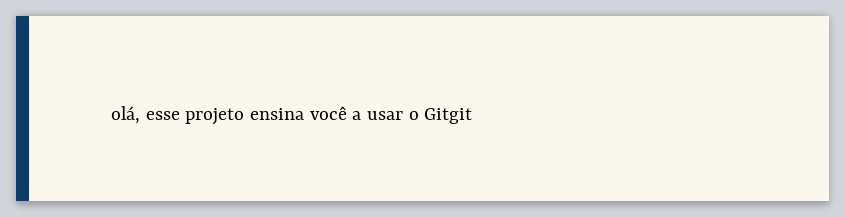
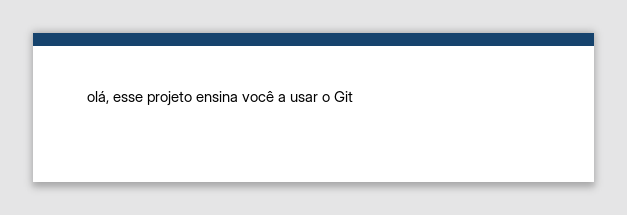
[424,108,473,124] Gitgit -> [334,91,354,102] Git

